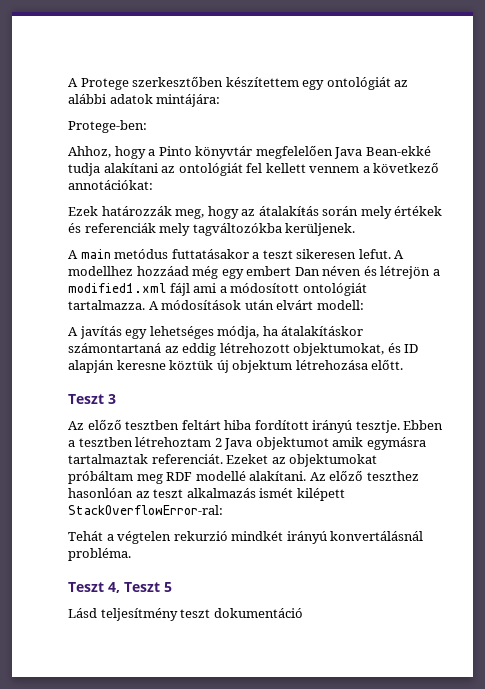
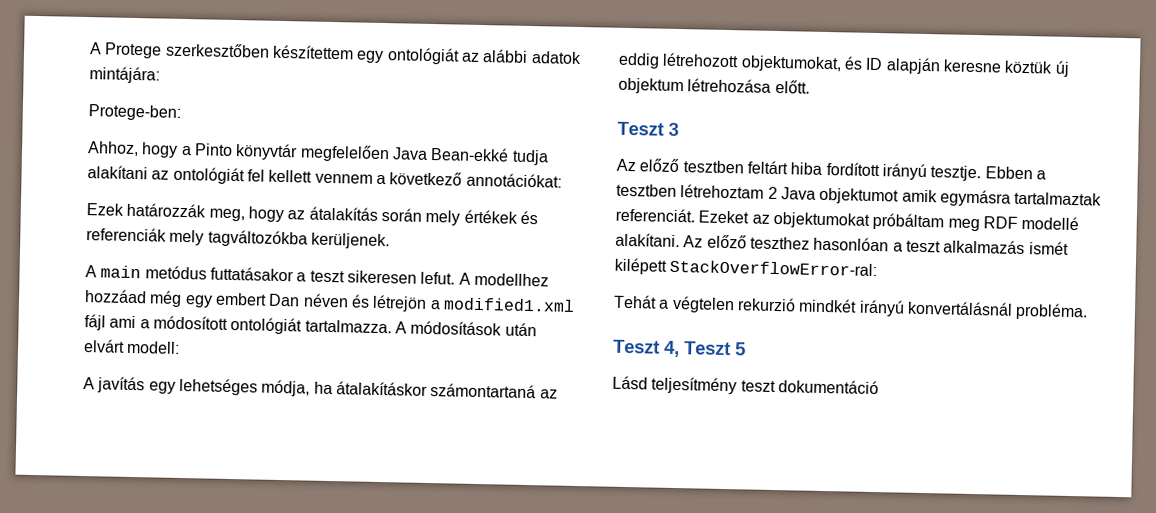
[258,206,319,216] átalakíŧás -> [308,206,378,221] átalakítás
[135,491,150,498] az -> [892,242,903,252] a

